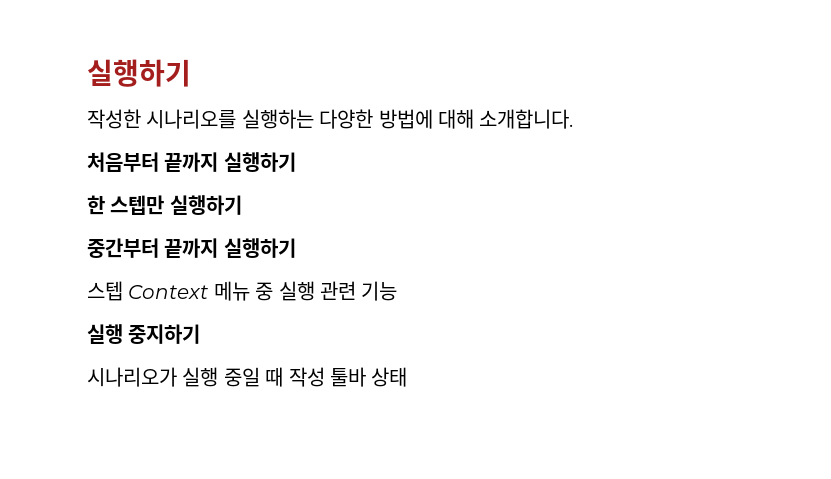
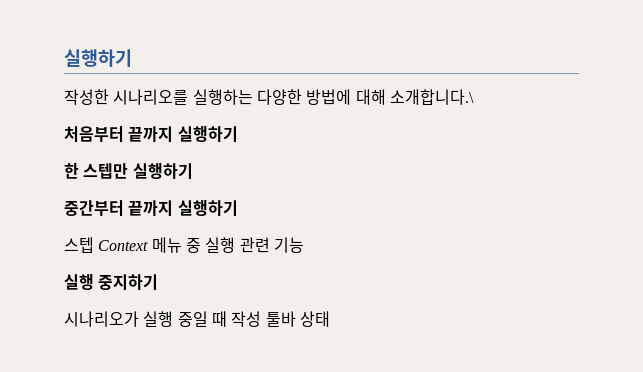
[479,109,574,129] 소개합니다. -> [389,89,474,105] 소개합니다.\

